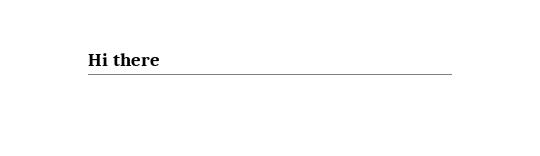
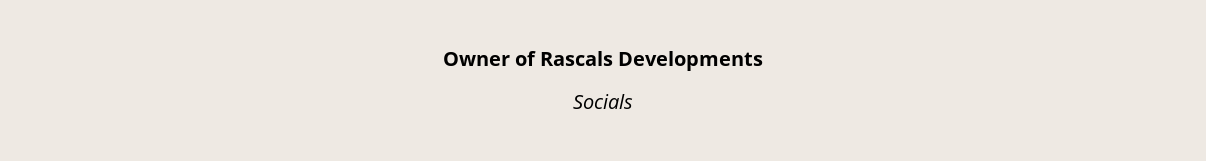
[88,53,160,66] Hi there -> [442,51,764,71] [573,94,633,109] Owner of Rascals Developments // Socials

